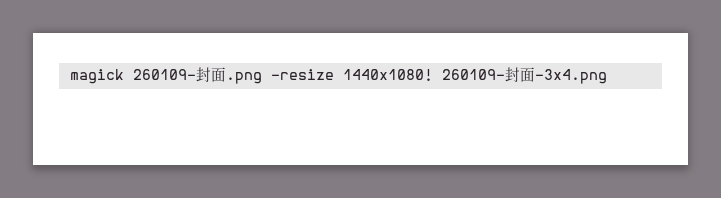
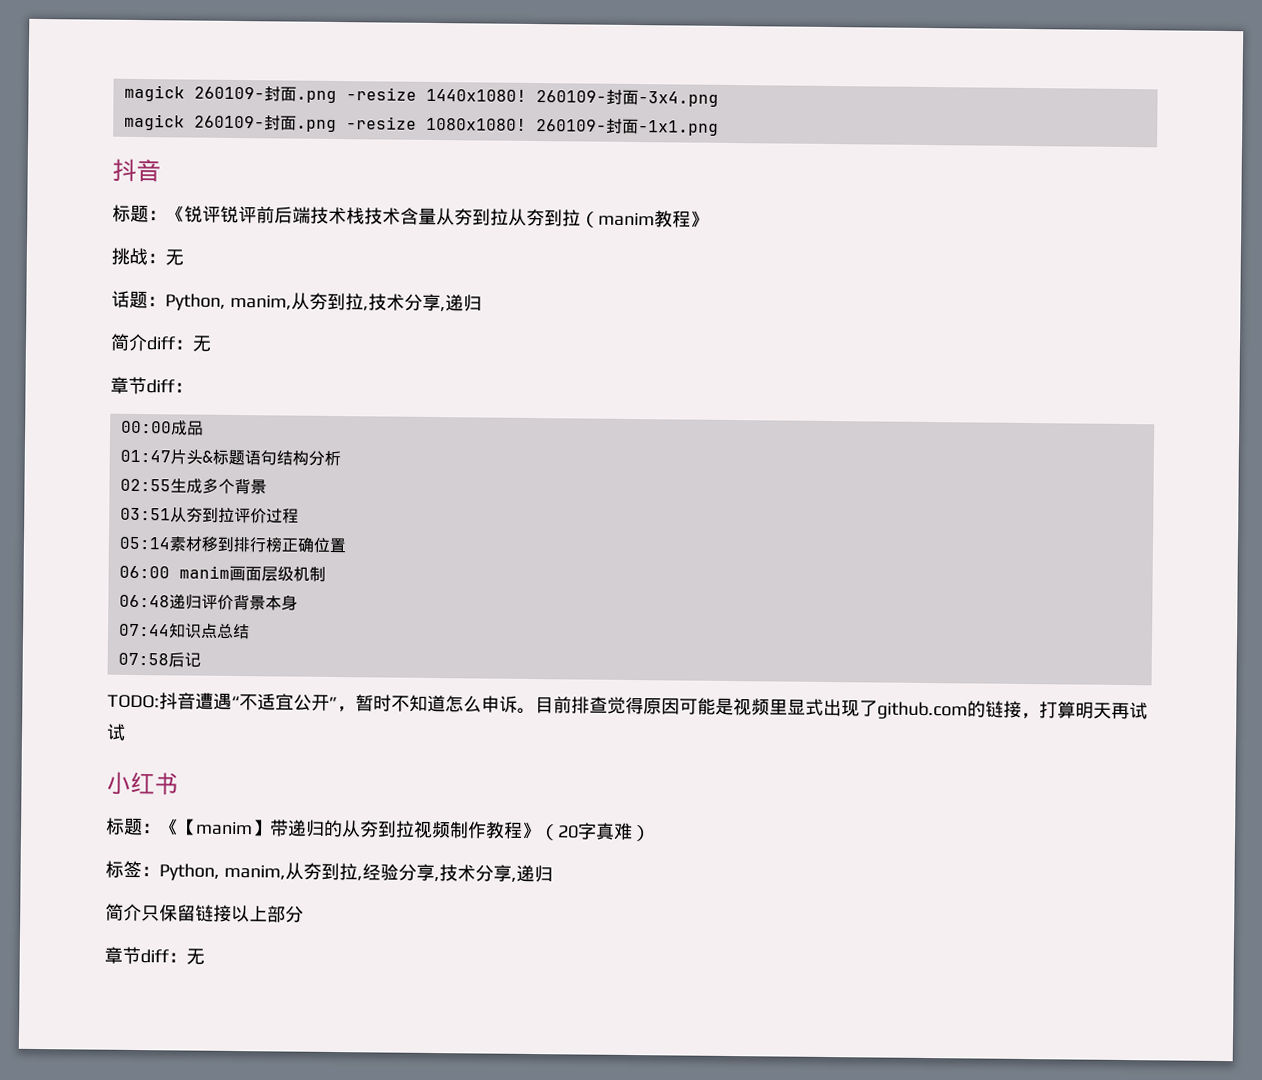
(608, 76) none -> [123,113,719,136] [112,158,161,183] [112,204,709,228] [111,247,184,266] [111,290,482,313] [110,333,212,352] [110,376,193,395] [120,420,204,436] [119,449,341,467] [119,477,267,495] [119,507,299,524] [118,536,347,554] [118,565,326,582] [118,594,298,611] [118,623,250,640] [117,652,201,668] [107,692,1148,720] [106,723,126,741] [106,771,179,796] [105,817,651,842] [105,860,553,883] [105,903,304,923] [104,946,205,965] // magick 260109-封面.png -resize 1080x1080! 260109-封面-1x1.png // 抖音 // 标题：《锐评锐评前后端技术栈技术含量从夯到拉从夯到拉（manim教程》 // 挑战：无 // 话题：Python, manim,从夯到拉,技术分享,递归 // 简介diff：无 // 章节diff： // 00:00成品 // 01:47片头&标题语句结构分析 // 02:55生成多个背景 // 03:51从夯到拉评价过程 // 05:14素材移到排行榜正确位置 // 06:00 manim画面层级机制 // 06:48递归评价背景本身 // 07:44知识点总结 // 07:58后记 // TODO:抖音遭遇“不适宜公开”，暂时不知道怎么申诉。目前排查觉得原因可能是视频里显式出现了github.com的链接，打算明天再试试 // 小红书 // 标题：《【manim】带递归的从夯到拉视频制作教程》（20字真难） // 标签：Python, manim,从夯到拉,经验分享,技术分享,递归 // 简介只保留链接以上部分 // 章节diff：无

